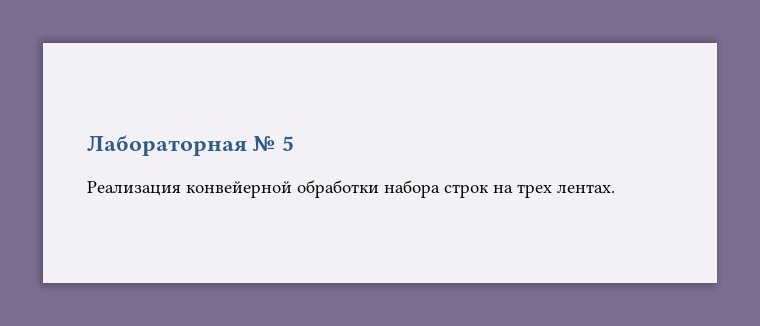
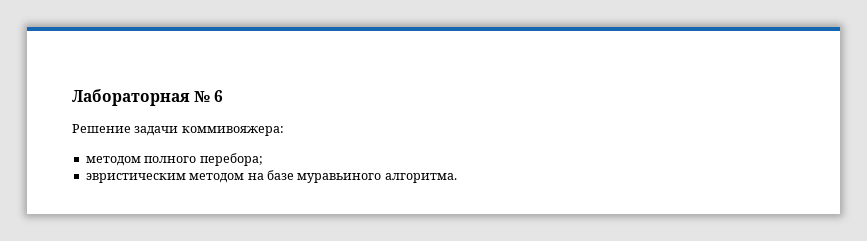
[281,136,294,151] [87,180,615,198] 5 // Реализация конвейерной обработки набора строк на трех лентах. -> [214,90,224,102] [72,124,284,136] [85,153,263,166] [85,170,457,183] 6 // Решение задачи коммивояжера: // методом полного перебора; // эвристическим методом на базе муравьиного алгоритма.

